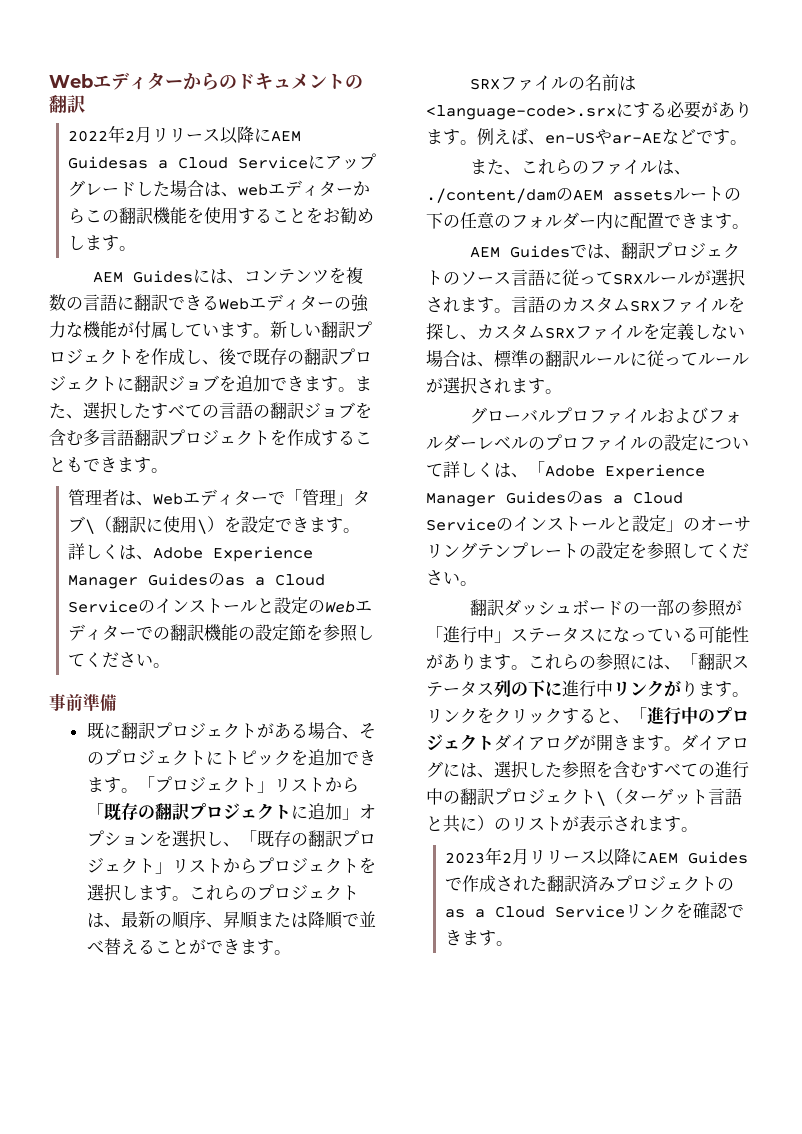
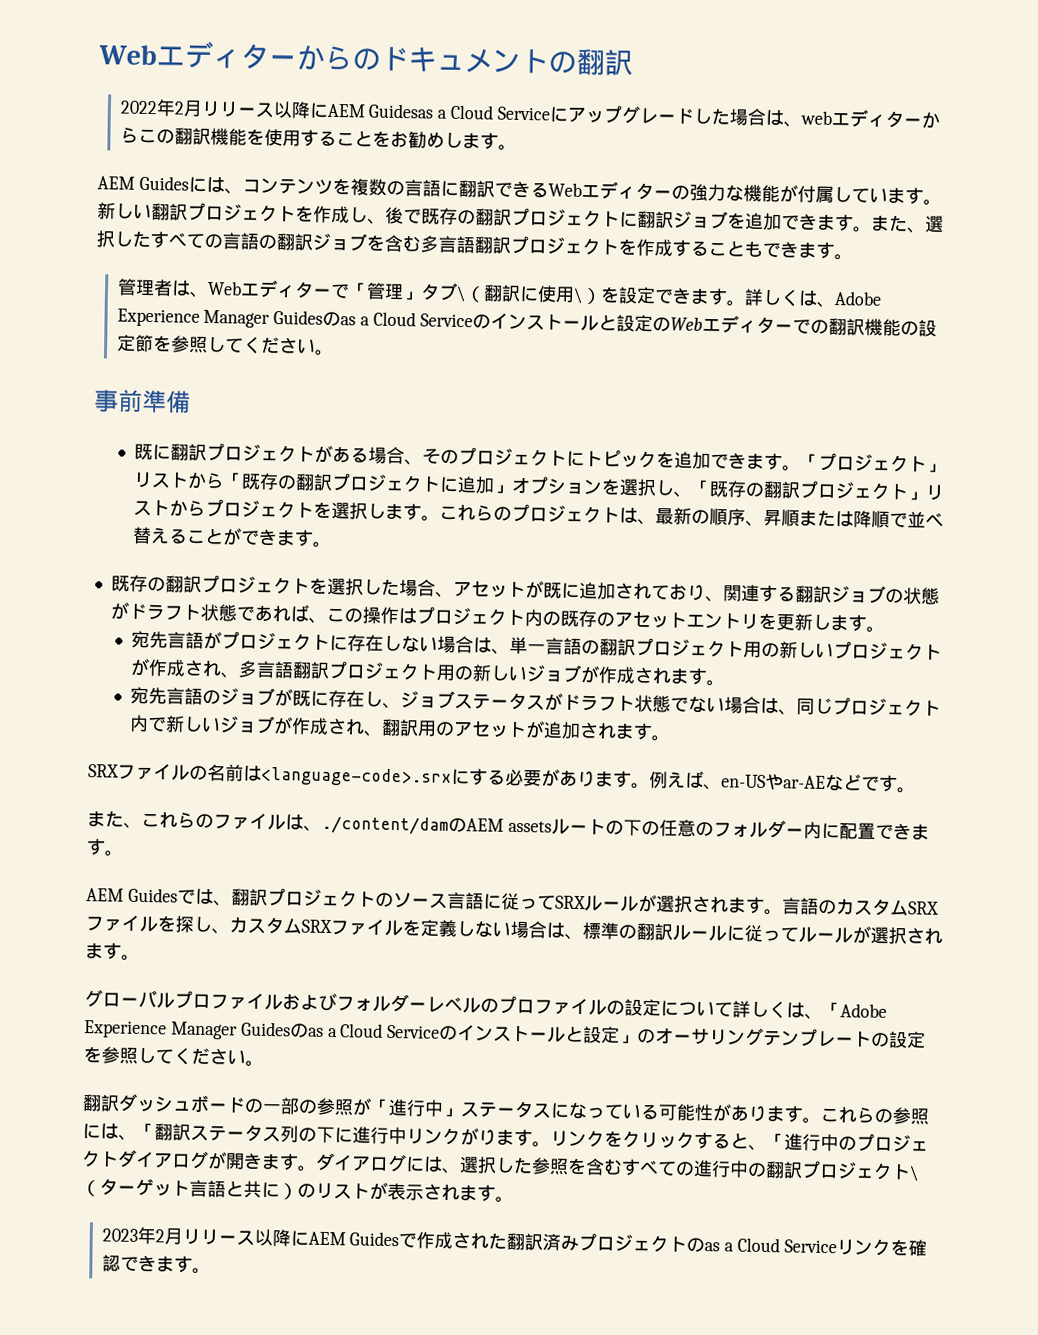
(291, 952) none -> [110,574,940,605] [109,601,885,633] [131,630,943,661] [130,657,726,687] [130,686,942,717] [129,714,671,742] // 既存の翻訳プロジェクトを選択した場合、アセットが既に追加されており、関連する翻訳ジョブの状態がドラフト状態であれば、この操作はプロジェクト内の既存のアセットエントリを更新します。 // 宛先言語がプロジェクトに存在しない場合は、単一言語の翻訳プロジェクト用の新しいプロジェクトが作成され、多言語翻訳プロジェクト用の新しいジョブが作成されます。 // 宛先言語のジョブが既に存在し、ジョブステータスがドラフト状態でない場合は、同じプロジェクト内で新しいジョブが作成され、翻訳用のアセットが追加されます。

